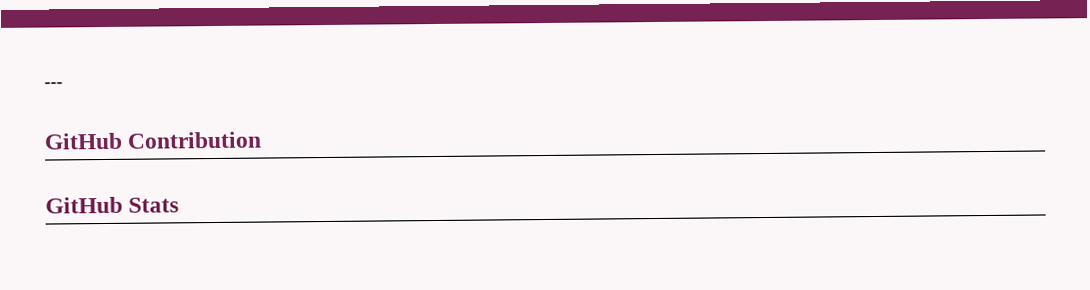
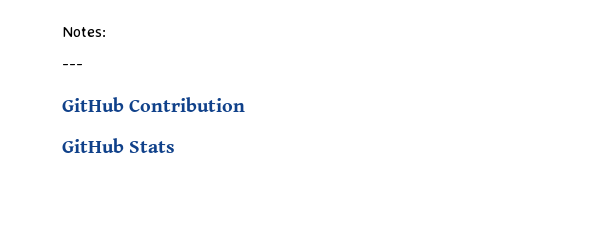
(44, 85) none -> [62,27,106,37] Notes: //

